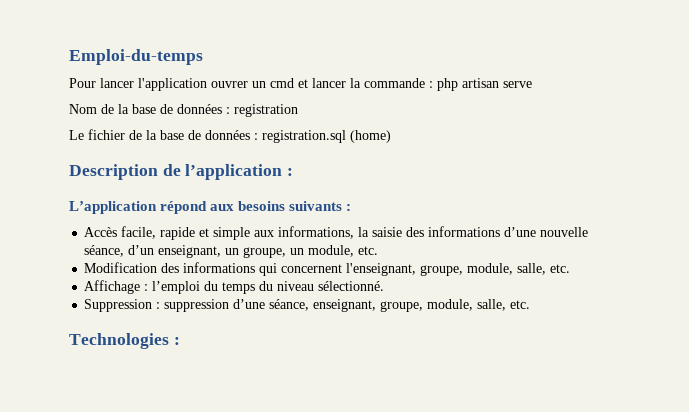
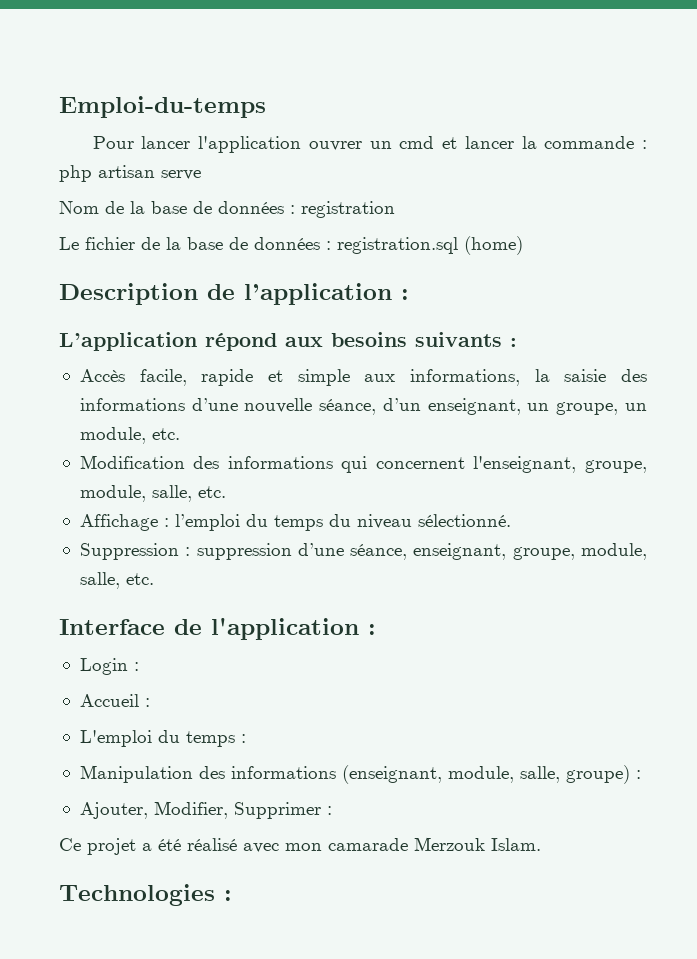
(531, 304) none -> [59,617,376,640] [79,658,139,675] [79,694,150,707] [79,730,246,747] [79,765,641,784] [79,801,332,819] [59,837,541,855] // Interface de l'application : // Login : // Accueil : // L'emploi du temps : // Manipulation des informations (enseignant, module, salle, groupe) : // Ajouter, Modifier, Supprimer : // Ce projet a été réalisé avec mon camarade Merzouk Islam.

